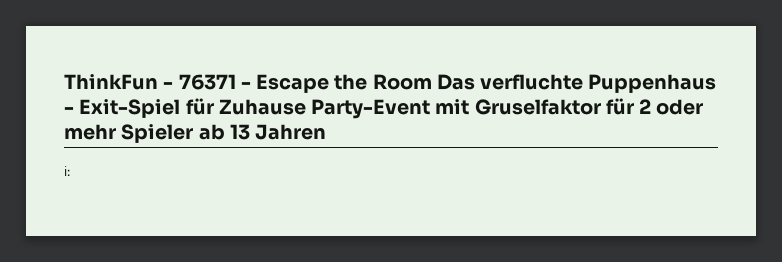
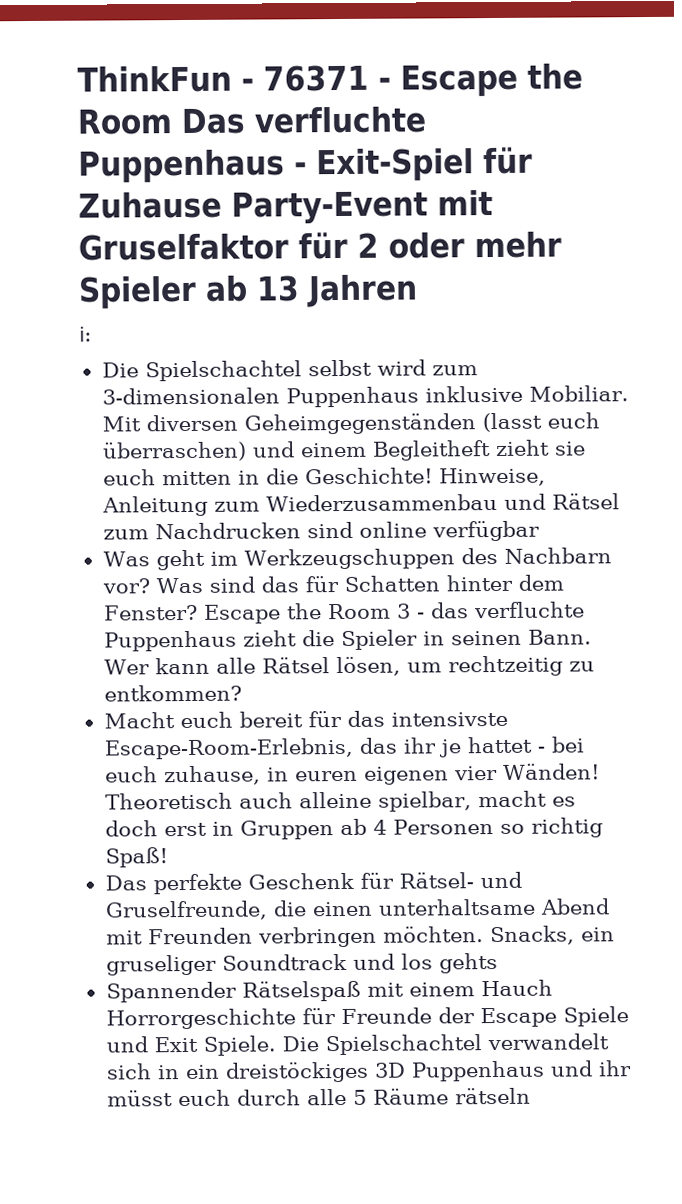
(70, 171) none -> [101,359,478,382] [101,385,629,408] [101,412,600,435] [101,439,586,462] [102,467,546,487] [101,493,620,517] [102,520,540,542] [102,547,612,571] [101,574,564,594] [103,601,585,624] [103,629,592,652] [103,655,595,677] [103,684,242,702] [103,710,508,729] [103,736,584,760] [104,763,600,786] [104,790,576,812] [104,817,603,840] [104,847,168,868] [104,871,522,895] [104,898,610,921] [105,925,615,948] [105,952,498,976] [105,979,553,1003] [105,1006,629,1030] [105,1033,609,1056] [105,1060,632,1083] [106,1087,531,1107] // Die Spielschachtel selbst wird zum 3-dimensionalen Puppenhaus inklusive Mobiliar. Mit diversen Geheimgegenständen (lasst euch überraschen) und einem Begleitheft zieht sie euch mitten in die Geschichte! Hinweise, Anleitung zum Wiederzusammenbau und Rätsel zum Nachdrucken sind online verfügbar // Was geht im Werkzeugschuppen des Nachbarn vor? Was sind das für Schatten hinter dem Fenster? Escape the Room 3 - das verfluchte Puppenhaus zieht die Spieler in seinen Bann. Wer kann alle Rätsel lösen, um rechtzeitig zu entkommen? // Macht euch bereit für das intensivste Escape-Room-Erlebnis, das ihr je hattet - bei euch zuhause, in euren eigenen vier Wänden! Theoretisch auch alleine spielbar, macht es doch erst in Gruppen ab 4 Personen so richtig Spaß! // Das perfekte Geschenk für Rätsel- und Gruselfreunde, die einen unterhaltsame Abend mit Freunden verbringen möchten. Snacks, ein gruseliger Soundtrack und los gehts // Spannender Rätselspaß mit einem Hauch Horrorgeschichte für Freunde der Escape Spiele und Exit Spiele. Die Spielschachtel verwandelt sich in ein dreistöckiges 3D Puppenhaus und ihr müsst euch durch alle 5 Räume rätseln

